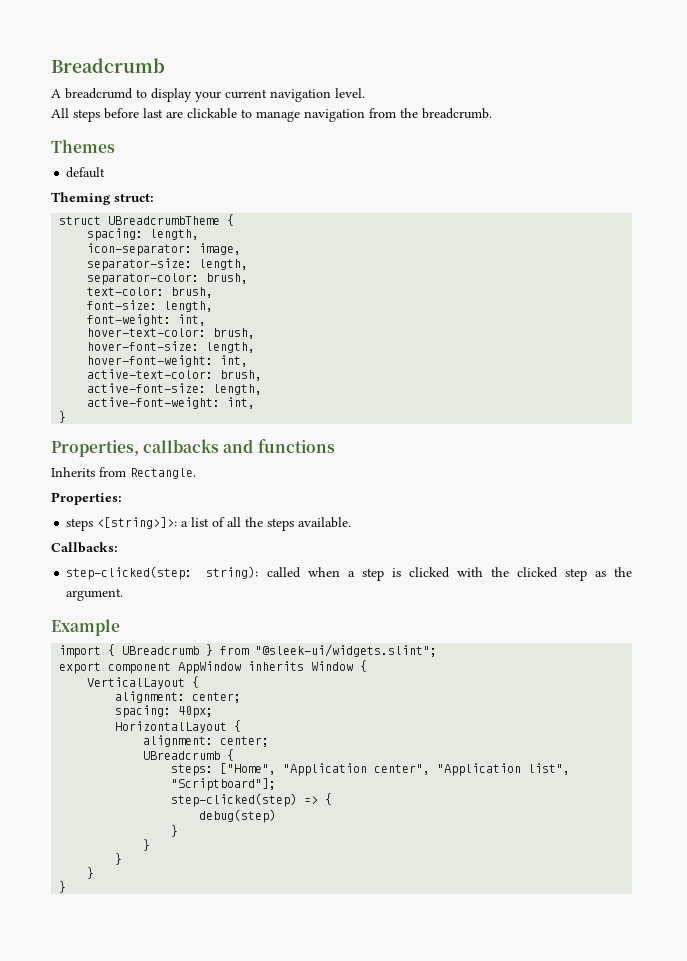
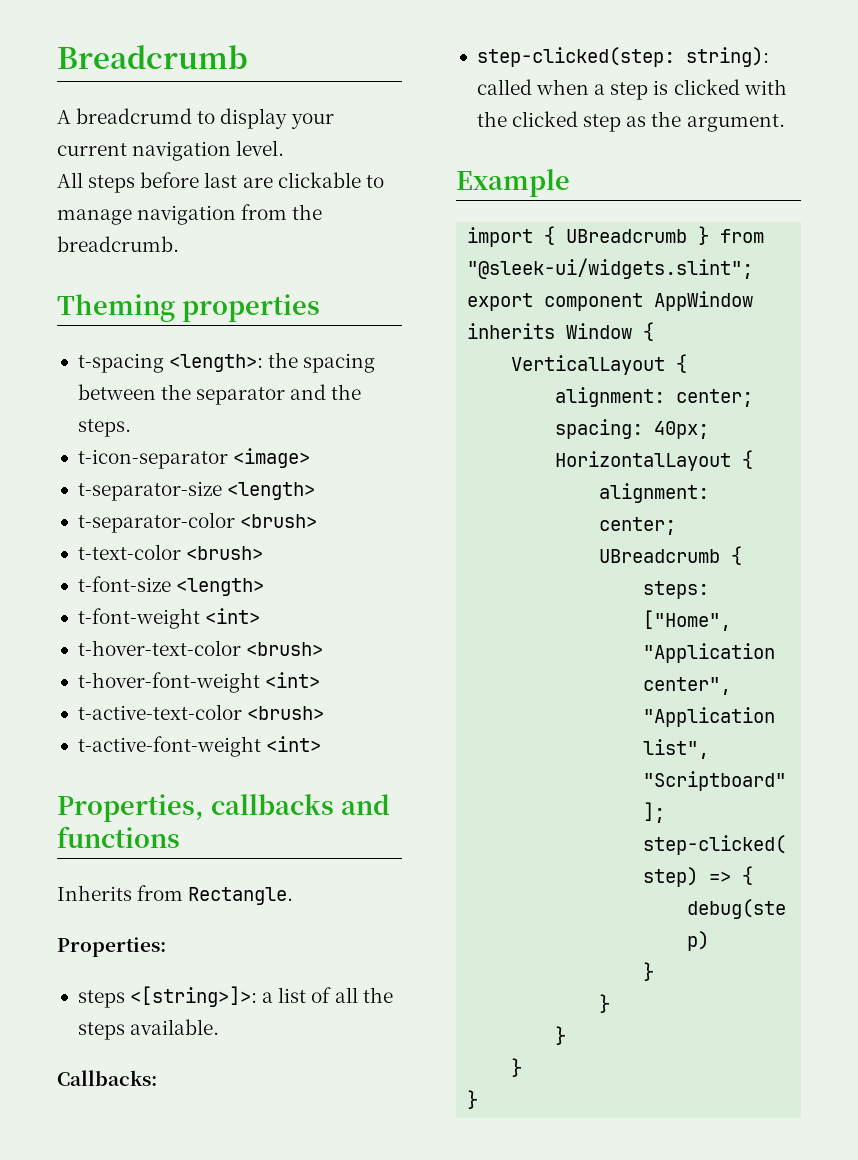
[51,139,115,153] [66,167,106,178] [51,192,154,205] [59,214,235,226] [87,228,200,241] [87,243,242,256] [87,258,249,271] [87,273,249,285] [87,287,214,298] [87,300,214,312] [87,314,207,326] [87,328,256,339] [87,341,256,353] [87,355,249,367] [87,369,263,381] [87,383,263,395] [87,397,256,409] [59,411,67,423] Themes // default // Theming struct: // struct UBreadcrumbTheme { // spacing: length, // icon-separator: image, // separator-size: length, // separator-color: brush, // text-color: brush, // font-size: length, // font-weight: int, // hover-text-color: brush, // hover-font-size: length, // hover-font-weight: int, // active-text-color: brush, // active-font-size: length, // active-font-weight: int, // } -> [57,294,320,322] [77,352,376,373] [77,384,362,405] [77,419,131,437] [77,448,311,469] [77,481,316,501] [77,512,318,533] [77,544,264,560] [77,576,265,596] [77,608,261,629] [77,640,324,656] [77,672,321,693] [77,704,325,720] [77,736,322,757] Theming properties // t-spacing <length>: the spacing between the separator and the steps. // t-icon-separator <image> // t-separator-size <length> // t-separator-color <brush> // t-text-color <brush> // t-font-size <length> // t-font-weight <int> // t-hover-text-color <brush> // t-hover-font-weight <int> // t-active-text-color <brush> // t-active-font-weight <int>

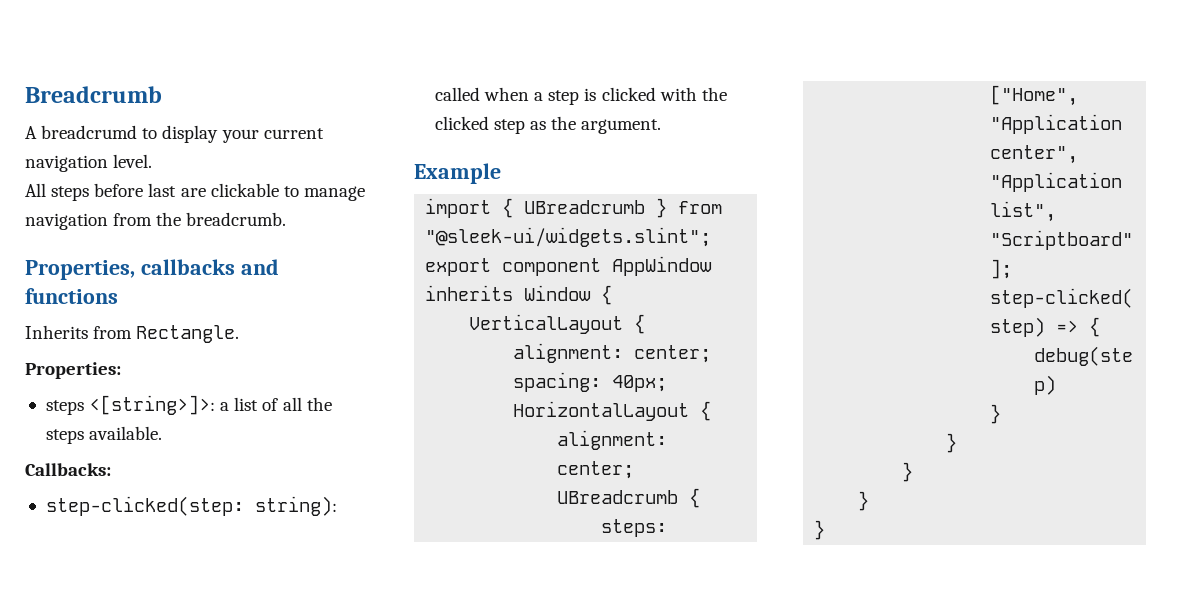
[57,294,320,322] [77,352,376,373] [77,384,362,405] [77,419,131,437] [77,448,311,469] [77,481,316,501] [77,512,318,533] [77,544,264,560] [77,576,265,596] [77,608,261,629] [77,640,324,656] [77,672,321,693] [77,704,325,720] [77,736,322,757] // Theming properties // t-spacing <length>: the spacing between the separator and the steps. // t-icon-separator <image> // t-separator-size <length> // t-separator-color <brush> // t-text-color <brush> // t-font-size <length> // t-font-weight <int> // t-hover-text-color <brush> // t-hover-font-weight <int> // t-active-text-color <brush> // t-active-font-weight <int> -> (287, 219) none

